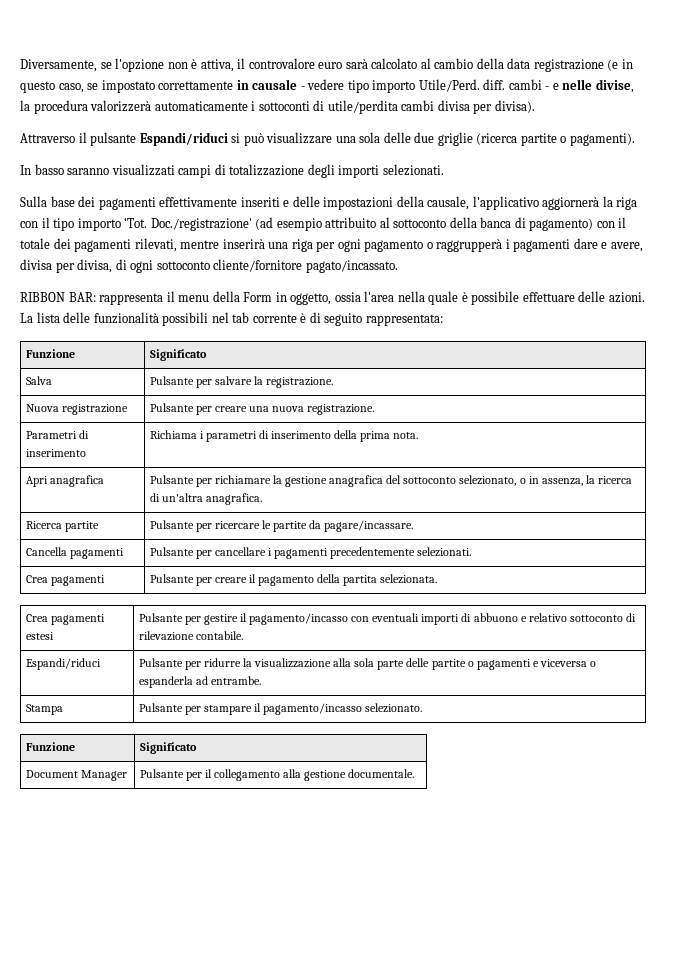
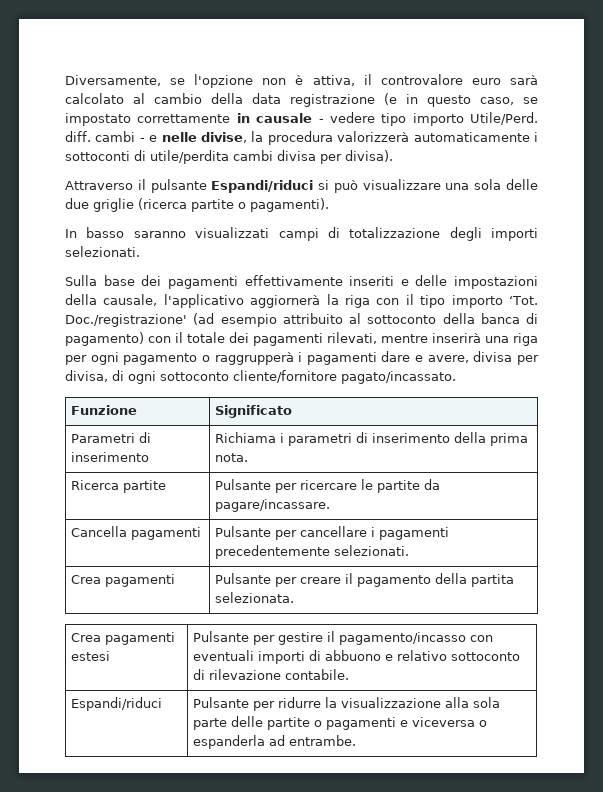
[20,291,645,305] [20,312,443,326] [25,349,75,358] [149,349,207,361] [25,376,52,385] [149,376,334,388] [25,404,128,415] [149,403,375,415] // RIBBON BAR: rappresenta il menu della Form in oggetto, ossia l'area nella quale è possibile effettuare delle azioni. La lista delle funzionalità possibili nel tab corrente è di seguito rappresentata: // Funzione | Significato // Salva | Pulsante per salvare la registrazione. // Nuova registrazione | Pulsante per creare una nuova registrazione. -> [71,405,138,415] [215,405,293,418] // Funzione | Significato
[25,475,104,487] [149,475,632,487] [149,493,262,505] // Apri anagrafica | Pulsante per richiamare la gestione anagrafica del sottoconto selezionato, o in assenza, la ricerca di un'altra anagrafica. -> (249, 457) none
[25,704,63,715] [138,703,423,715] [25,742,75,751] [139,742,197,754] [25,770,127,781] [139,769,415,781] // Stampa | Pulsante per stampare il pagamento/incasso selezionato. // Funzione | Significato // Document Manager | Pulsante per il collegamento alla gestione documentale. -> (357, 740) none

